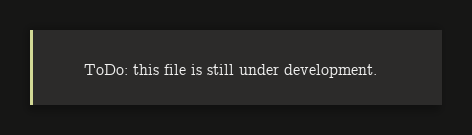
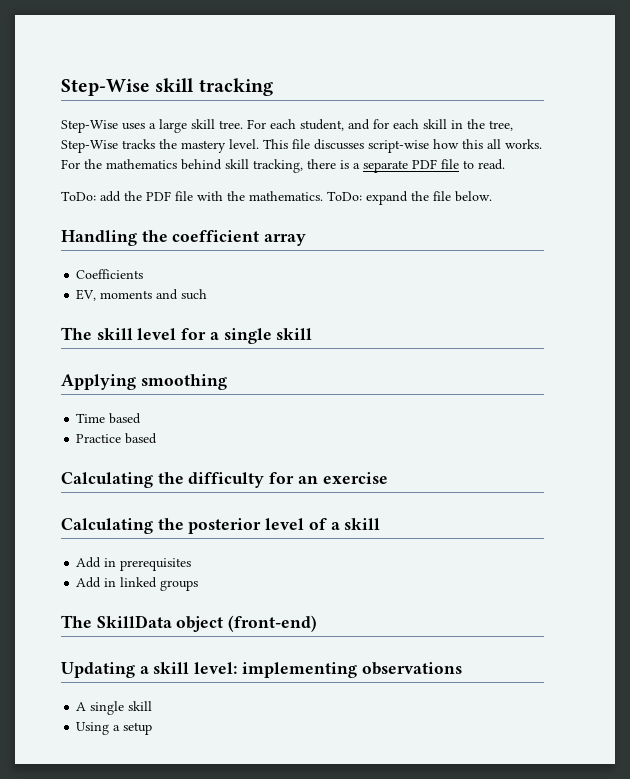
[84,64,377,78] ToDo: this file is still under development. -> [61,78,273,96] [61,119,513,133] [61,139,542,153] [61,159,505,173] [61,191,492,205] [61,230,307,246] [76,269,144,279] [76,289,208,301] [61,327,313,344] [61,374,227,390] [76,413,142,424] [76,433,158,444] [61,472,388,488] [61,518,381,534] [76,557,192,571] [76,577,199,591] [61,615,318,632] [61,662,462,678] [76,701,153,715] [76,722,153,735] Step-Wise skill tracking // Step-Wise uses a large skill tree. For each student, and for each skill in the tree, Step-Wise tracks the mastery level. This file discusses script-wise how this all works. For the mathematics behind skill tracking, there is a separate PDF file to read. // ToDo: add the PDF file with the mathematics. ToDo: expand the file below. // Handling the coefficient array // Coefficients // EV, moments and such // The skill level for a single skill // Applying smoothing // Time based // Practice based // Calculating the difficulty for an exercise // Calculating the posterior level of a skill // Add in prerequisites // Add in linked groups // The SkillData object (front-end) // Updating a skill level: implementing observations // A single skill // Using a setup

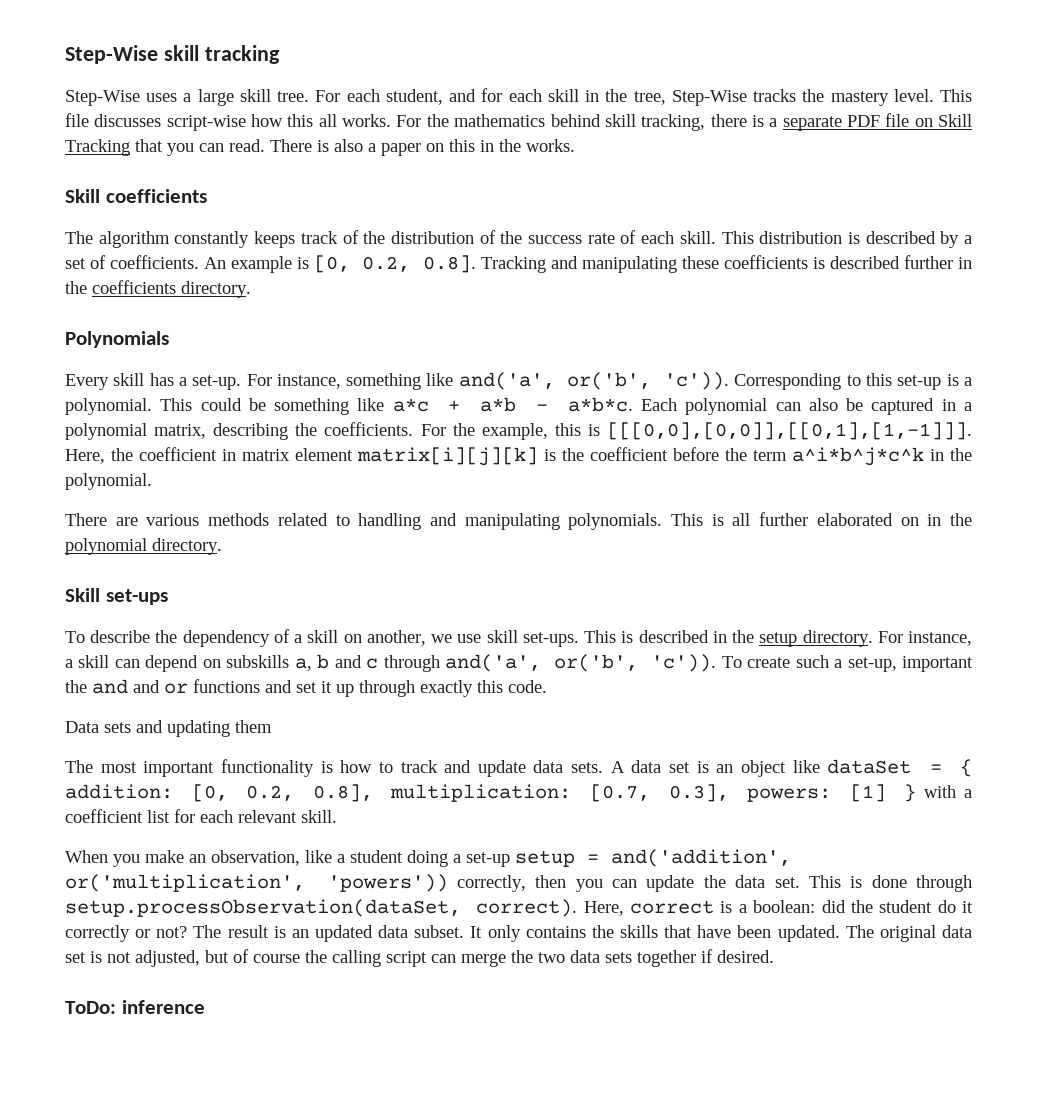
[463,159,505,170] [61,191,492,205] [61,230,307,246] [76,269,144,279] [76,289,208,301] [61,327,313,344] [61,374,227,390] [76,413,142,424] [76,433,158,444] [61,472,388,488] [61,518,381,534] [76,557,192,571] [76,577,199,591] [61,615,318,632] [61,662,462,678] [76,701,153,715] [76,722,153,735] to read. // ToDo: add the PDF file with the mathematics. ToDo: expand the file below. // Handling the coefficient array // Coefficients // EV, moments and such // The skill level for a single skill // Applying smoothing // Time based // Practice based // Calculating the difficulty for an exercise // Calculating the posterior level of a skill // Add in prerequisites // Add in linked groups // The SkillData object (front-end) // Updating a skill level: implementing observations // A single skill // Using a setup -> [914,114,973,127] [65,139,575,156] [65,189,207,203] [65,230,973,248] [65,255,973,273] [65,280,251,298] [65,331,169,348] [65,372,972,390] [65,397,973,415] [65,422,973,440] [65,447,972,466] [65,473,152,490] [65,512,973,530] [65,538,222,555] [65,588,168,605] [65,629,972,647] [65,654,974,672] [65,679,547,697] [65,720,272,737] [65,759,972,777] [65,784,973,802] [65,809,337,823] [65,849,791,867] [65,874,972,892] [65,899,973,917] [65,925,972,942] [65,949,774,967] [65,1000,205,1014] on Skill Tracking that you can read. There is also a paper on this in the works. // Skill coefficients // The algorithm constantly keeps track of the distribution of the success rate of each skill. This distribution is described by a set of coefficients. An example is [0, 0.2, 0.8]. Tracking and manipulating these coefficients is described further in the coefficients directory. // Polynomials // Every skill has a set-up. For instance, something like and('a', or('b', 'c')). Corresponding to this set-up is a polynomial. This could be something like a*c + a*b - a*b*c. Each polynomial can also be captured in a polynomial matrix, describing the coefficients. For the example, this is [[[0,0],[0,0]],[[0,1],[1,-1]]]. Here, the coefficient in matrix element matrix[i][j][k] is the coefficient before the term a^i*b^j*c^k in the polynomial. // There are various methods related to handling and manipulating polynomials. This is all further elaborated on in the polynomial directory. // Skill set-ups // To describe the dependency of a skill on another, we use skill set-ups. This is described in the setup directory. For instance, a skill can depend on subskills a, b and c through and('a', or('b', 'c')). To create such a set-up, important the and and or functions and set it up through exactly this code. // Data sets and updating them // The most important functionality is how to track and update data sets. A data set is an object like dataSet = { addition: [0, 0.2, 0.8], multiplication: [0.7, 0.3], powers: [1] } with a coefficient list for each relevant skill. // When you make an observation, like a student doing a set-up setup = and('addition', or('multiplication', 'powers')) correctly, then you can update the data set. This is done through setup.processObservation(dataSet, correct). Here, correct is a boolean: did the student do it correctly or not? The result is an updated data subset. It only contains the skills that have been updated. The original data set is not adjusted, but of course the calling script can merge the two data sets together if desired. // ToDo: inference

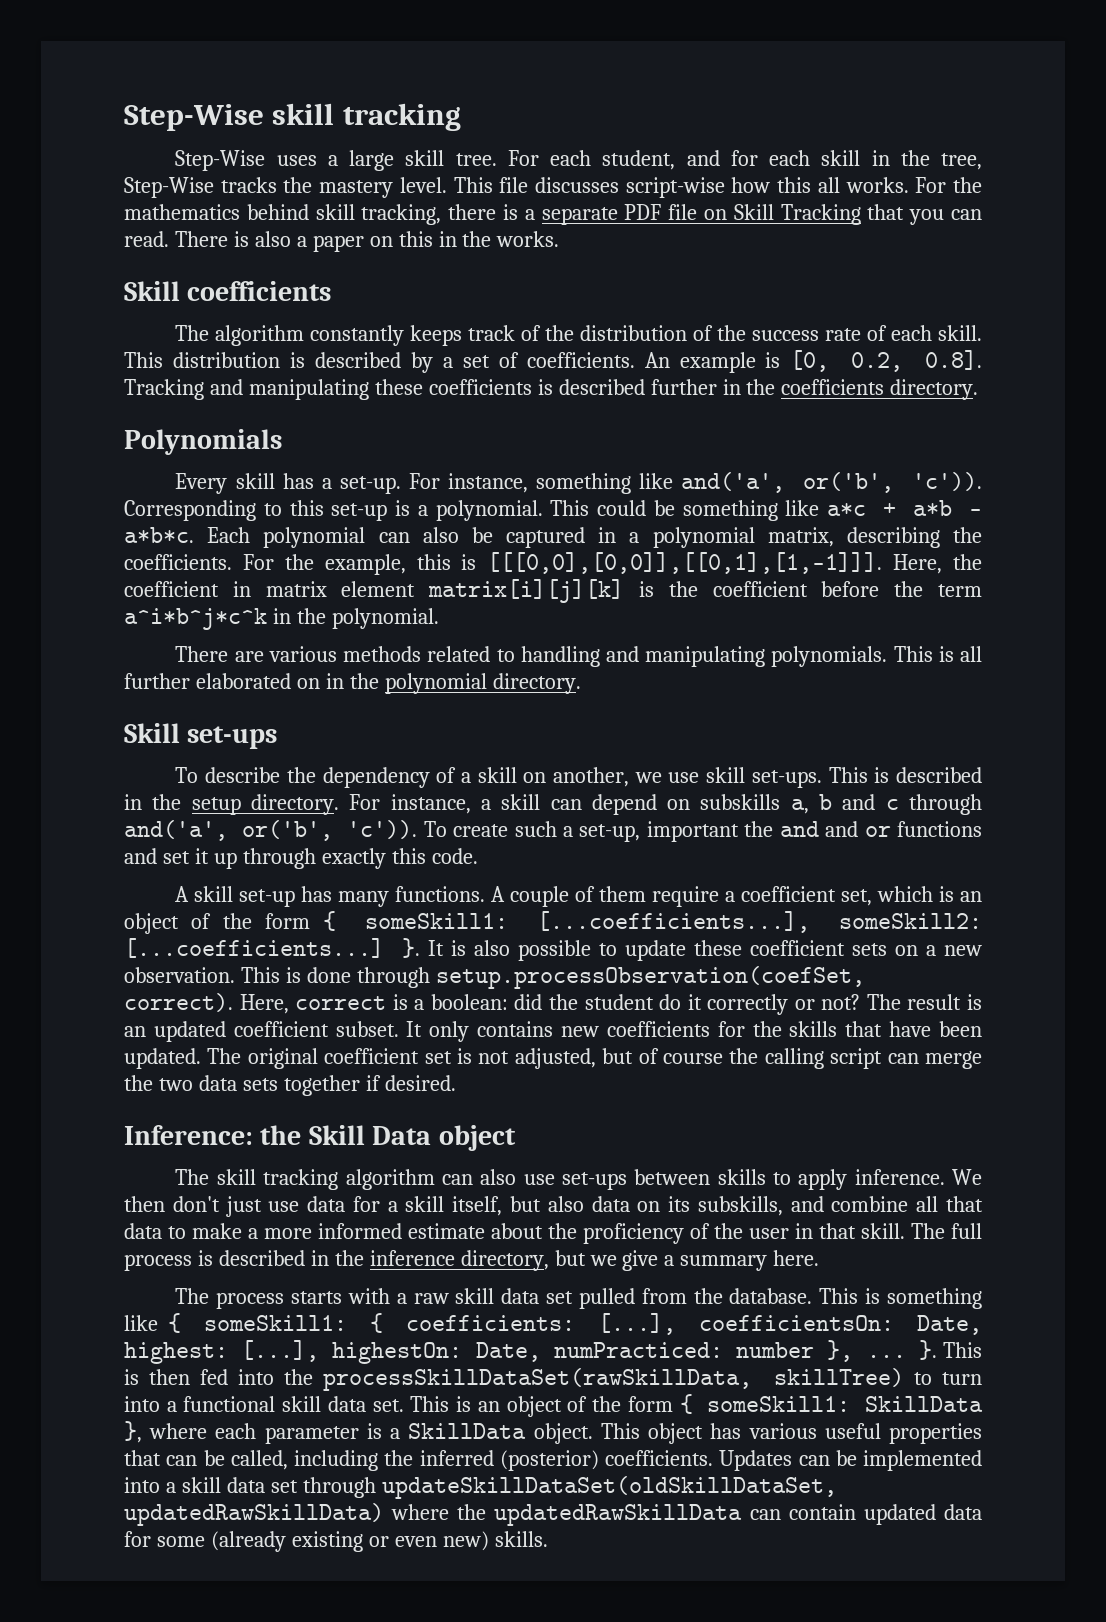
[65,720,272,737] [65,759,972,777] [65,784,973,802] [65,809,337,823] [65,849,791,867] [65,874,800,892] Data sets and updating them // The most important functionality is how to track and update data sets. A data set is an object like dataSet = { addition: [0, 0.2, 0.8], multiplication: [0.7, 0.3], powers: [1] } with a coefficient list for each relevant skill. // When you make an observation, like a student doing a set-up setup = and('addition', or('multiplication', 'powers')) correctly, then you can update the data set. -> [175,886,982,907] [124,911,982,934] [124,938,982,961] [124,967,235,983] A skill set-up has many functions. A couple of them require a coefficient set, which is an object of the form { someSkill1: [...coefficients...], someSkill2: [...coefficients...] }. It is also possible to update these coefficient sets on a new observation.
[65,899,461,917] setup.processObservation(dataSet, -> [435,966,865,989] setup.processObservation(coefSet,
[378,925,409,938] data -> [233,1021,329,1037] coefficient
(586, 932) none -> [560,1021,745,1037] new coefficients for
[941,925,972,938] data -> [324,1048,420,1064] coefficient
[65,1000,205,1014] ToDo: inference -> [124,1125,516,1151] [175,1169,982,1190] [124,1196,984,1217] [124,1223,982,1244] [124,1250,820,1271] [175,1288,983,1309] [124,1313,982,1335] [124,1340,983,1364] [124,1368,982,1391] [124,1394,983,1417] [124,1421,983,1444] [124,1450,982,1471] [124,1476,837,1499] [124,1503,982,1526] [124,1531,548,1552] Inference: the Skill Data object // The skill tracking algorithm can also use set-ups between skills to apply inference. We then don't just use data for a skill itself, but also data on its subskills, and combine all that data to make a more informed estimate about the proficiency of the user in that skill. The full process is described in the inference directory, but we give a summary here. // The process starts with a raw skill data set pulled from the database. This is something like { someSkill1: { coefficients: [...], coefficientsOn: Date, highest: [...], highestOn: Date, numPracticed: number }, ... }. This is then fed into the processSkillDataSet(rawSkillData, skillTree) to turn into a functional skill data set. This is an object of the form { someSkill1: SkillData }, where each parameter is a SkillData object. This object has various useful properties that can be called, including the inferred (posterior) coefficients. Updates can be implemented into a skill data set through updateSkillDataSet(oldSkillDataSet, updatedRawSkillData) where the updatedRawSkillData can contain updated data for some (already existing or even new) skills.

